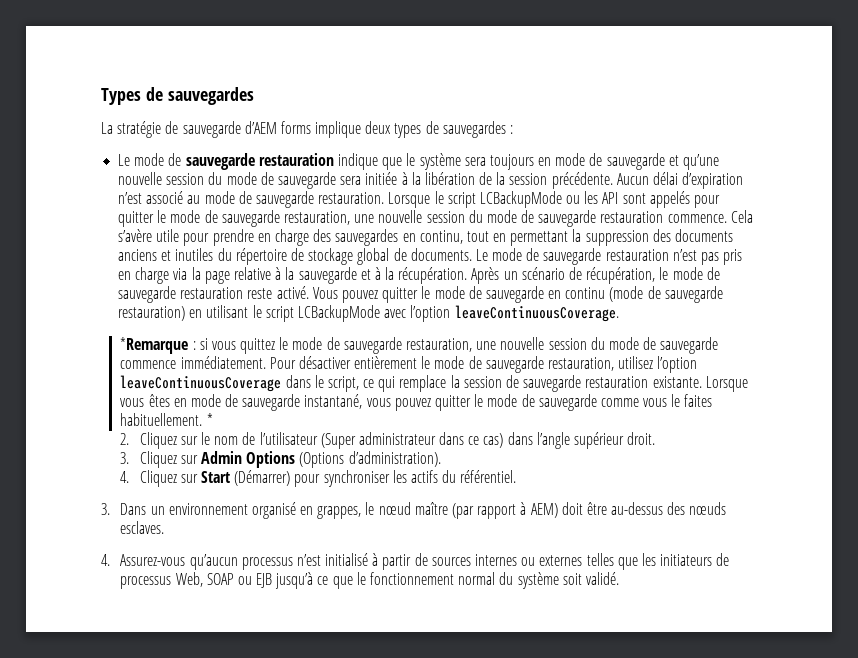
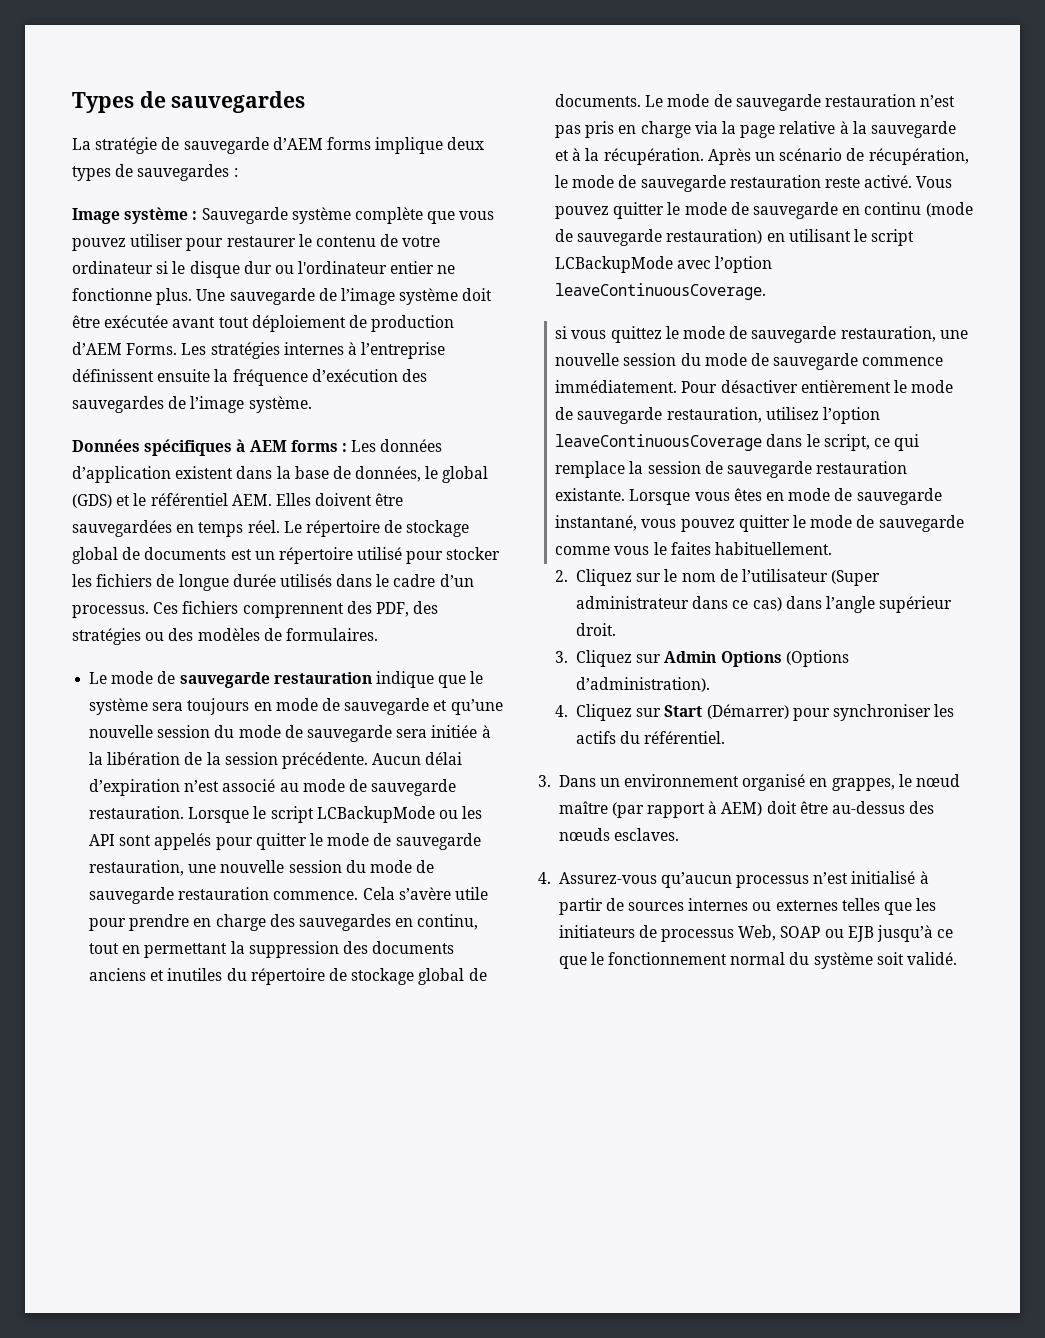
(514, 129) none -> [72,207,495,224] [72,234,441,251] [72,261,456,278] [72,288,493,305] [72,315,455,332] [72,342,446,359] [72,369,427,386] [72,396,312,413] [72,439,443,456] [72,466,489,483] [72,493,404,508] [72,520,470,537] [72,547,501,564] [72,574,474,591] [72,601,439,618] [72,628,378,645] // Image système : Sauvegarde système complète que vous pouvez utiliser pour restaurer le contenu de votre ordinateur si le disque dur ou l'ordinateur entier ne fonctionne plus. Une sauvegarde de l’image système doit être exécutée avant tout déploiement de production d’AEM Forms. Les stratégies internes à l’entreprise définissent ensuite la fréquence d’exécution des sauvegardes de l’image système. // Données spécifiques à AEM forms : Les données d’application existent dans la base de données, le global (GDS) et le référentiel AEM. Elles doivent être sauvegardées en temps réel. Le répertoire de stockage global de documents est un répertoire utilisé pour stocker les fichiers de longue durée utilisés dans le cadre d’un processus. Ces fichiers comprennent des PDF, des stratégies ou des modèles de formulaires.
[120,337,196,354] *Remarque : -> (767, 291) none
[206,413,213,426] * -> (833, 548) none

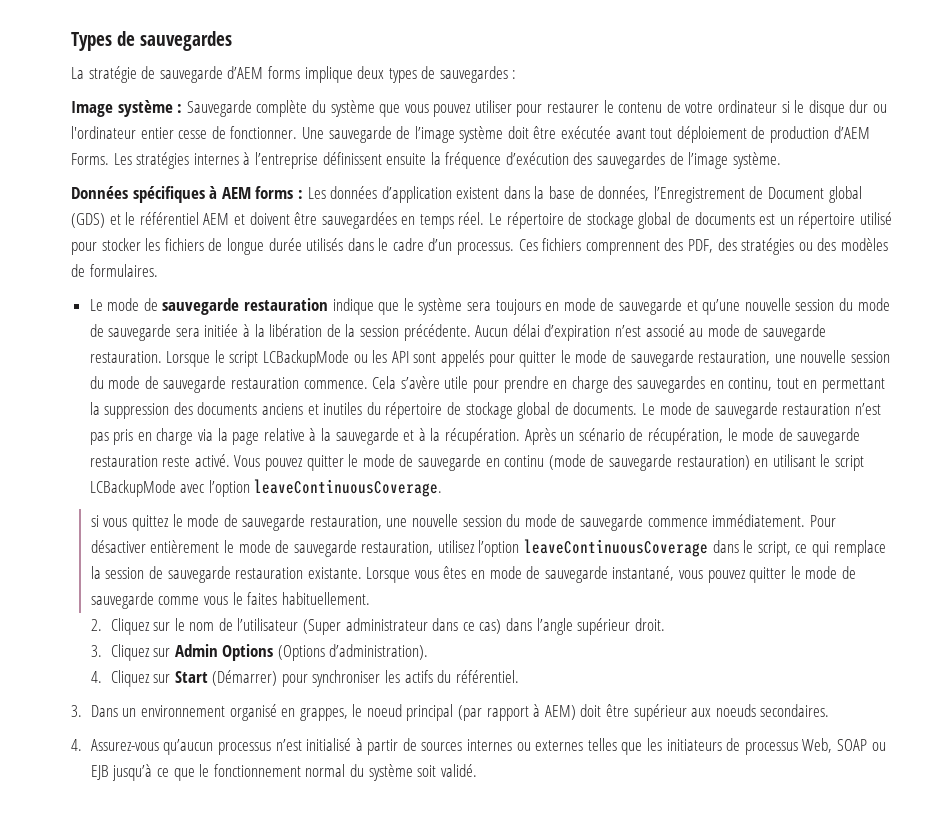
[291,207,423,224] système complète -> [256,100,375,117] complète du système
[437,265,456,274] [72,288,193,305] ne fonctionne plus. -> [178,126,298,139] cesse de fonctionner.
[425,466,439,479] le -> [653,186,825,203] l’Enregistrement de Document
[231,493,311,506] AEM. Elles -> [203,213,245,225] AEM et
[916,774,961,787] [558,801,608,814] nœud maître -> [366,704,454,721] noeud principal
[832,801,935,814] [558,828,679,841] au-dessus des nœuds esclaves. -> [633,704,830,721] supérieur aux noeuds secondaires.

